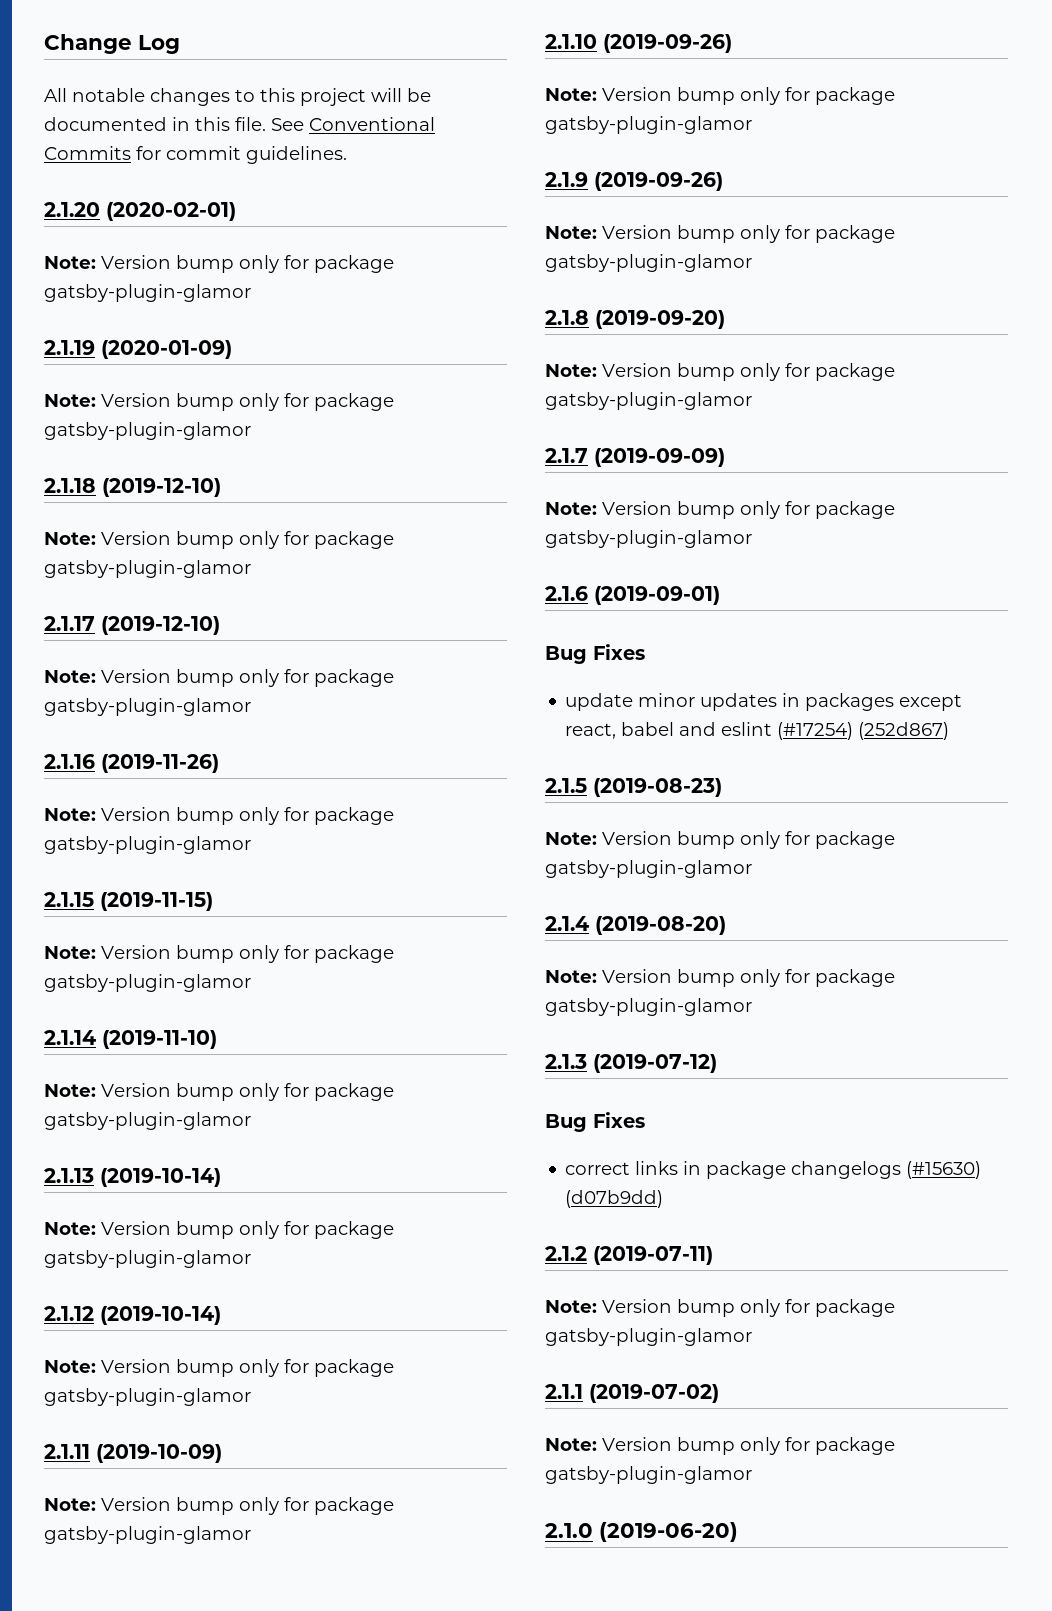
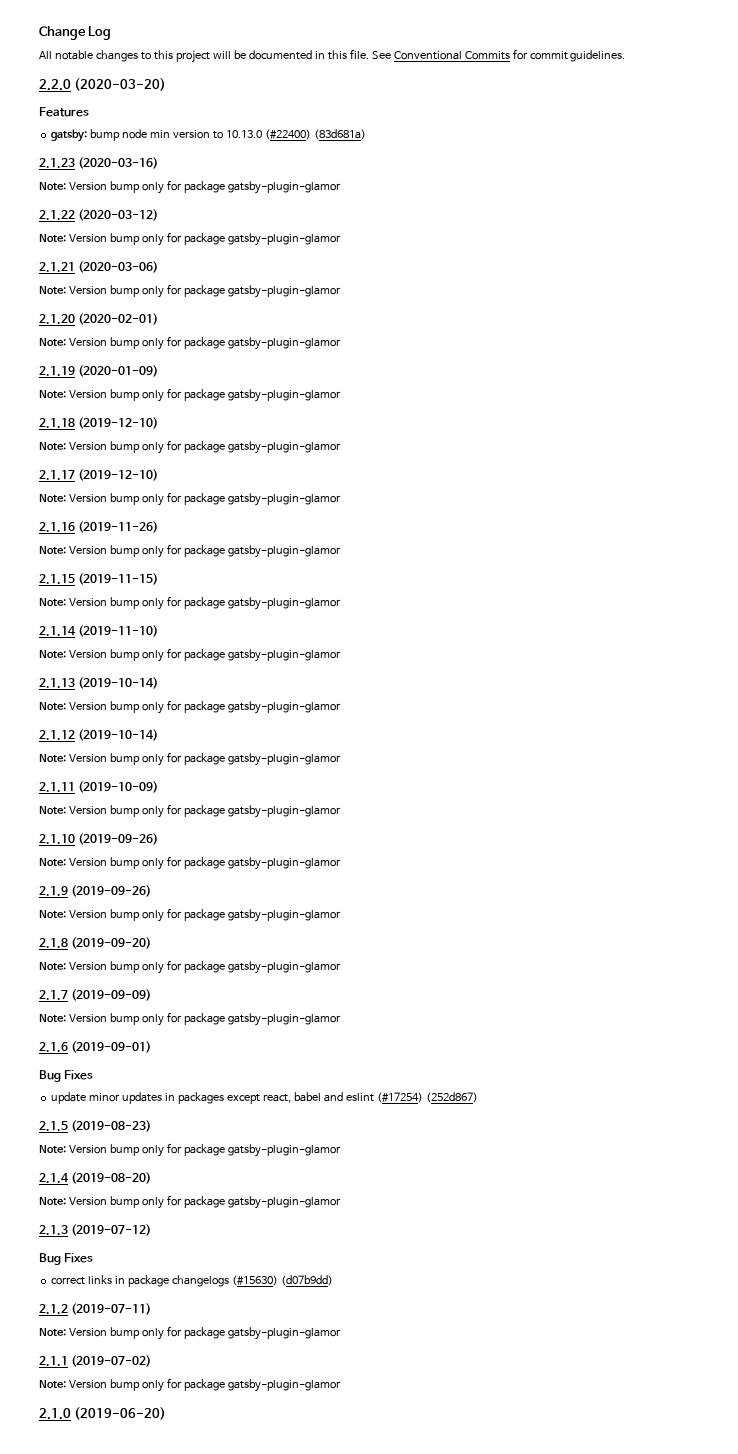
(347, 155) none -> [39,78,167,91] [39,107,89,117] [51,129,366,142] [39,157,159,169] [39,180,341,194] [39,209,159,221] [39,232,341,246] [39,261,159,273] [39,284,341,298] // 2.2.0 (2020-03-20) // Features // gatsby: bump node min version to 10.13.0 (#22400) (83d681a) // 2.1.23 (2020-03-16) // Note: Version bump only for package gatsby-plugin-glamor // 2.1.22 (2020-03-12) // Note: Version bump only for package gatsby-plugin-glamor // 2.1.21 (2020-03-06) // Note: Version bump only for package gatsby-plugin-glamor

